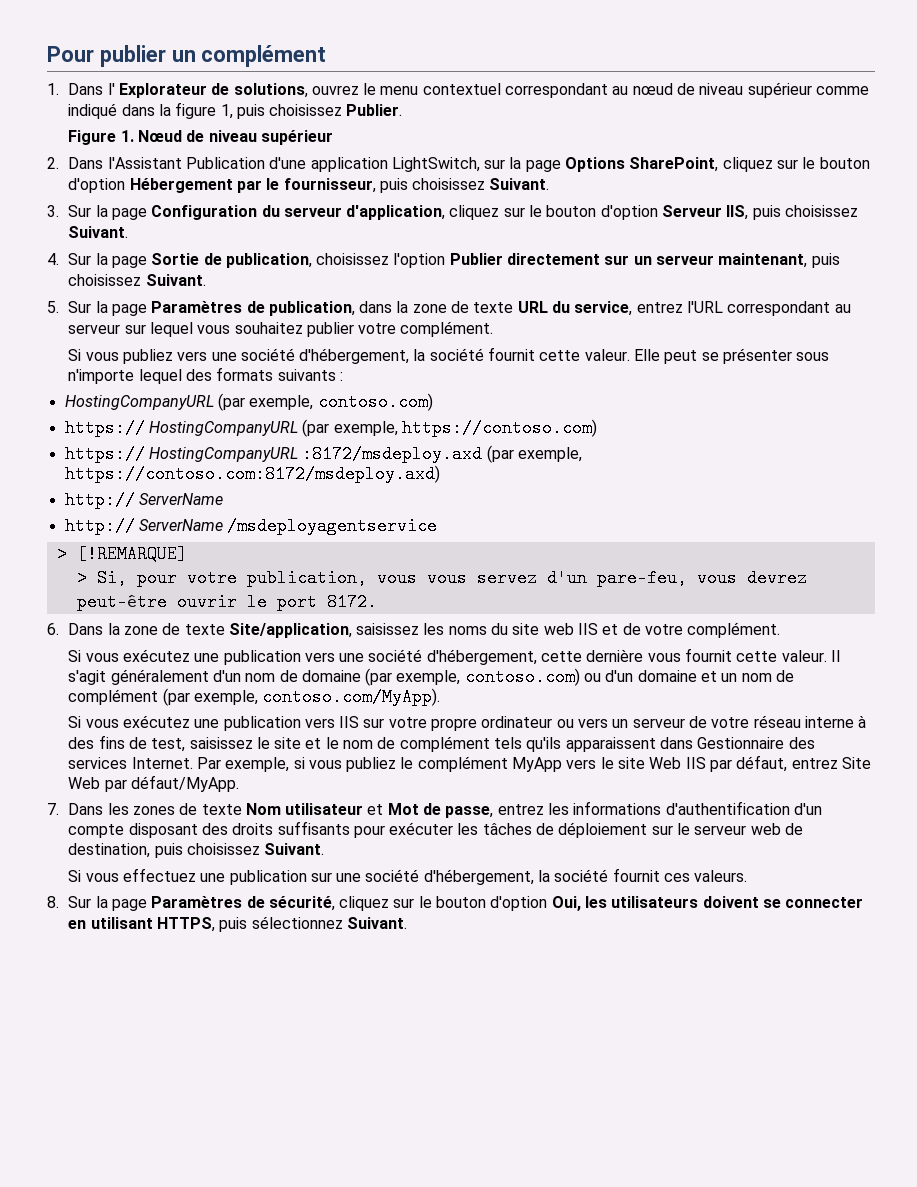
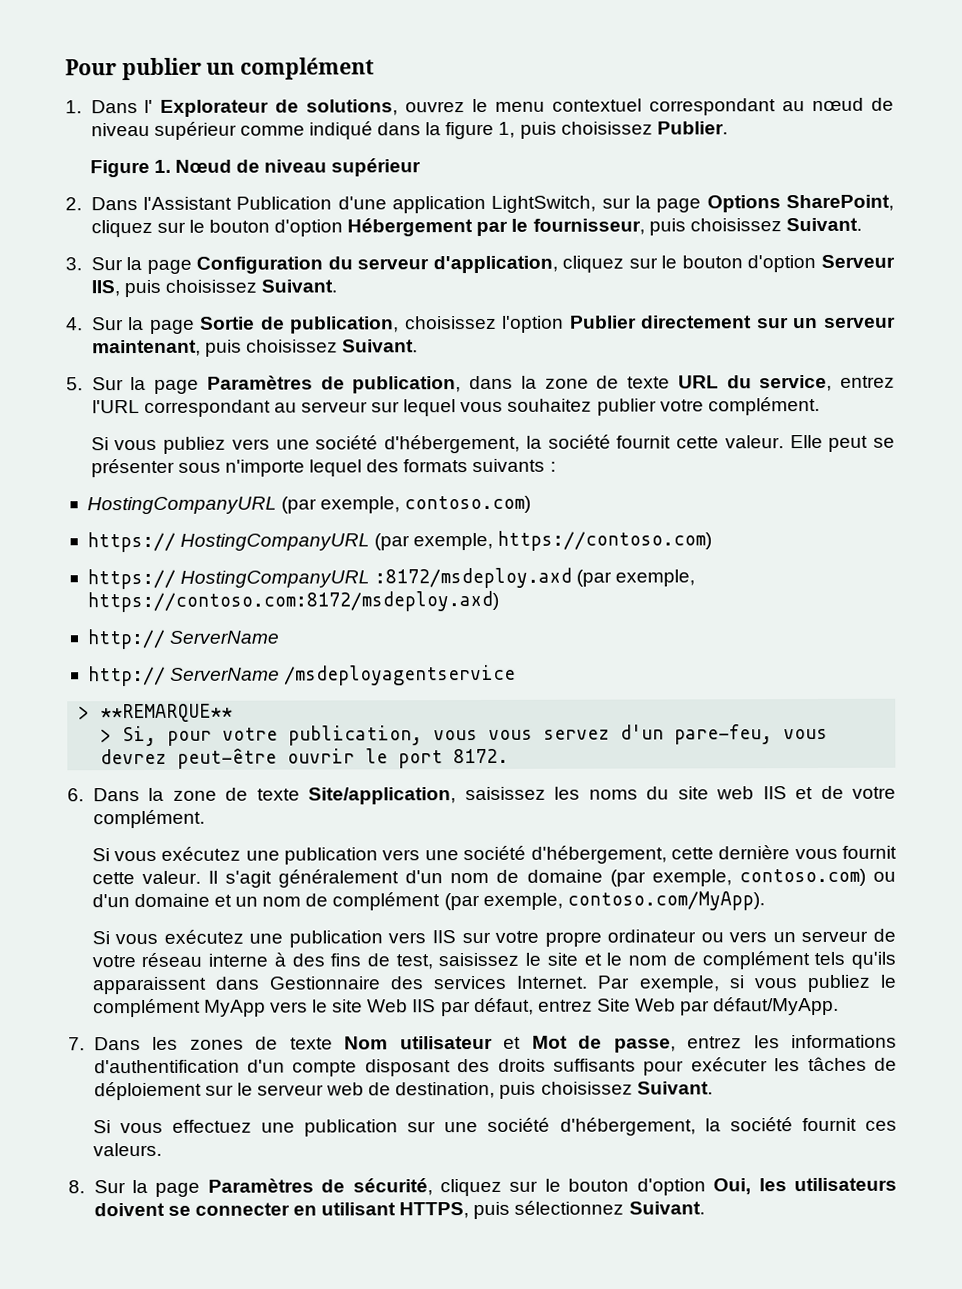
[76,545,187,563] [!REMARQUE] -> [100,703,234,723] **REMARQUE**

